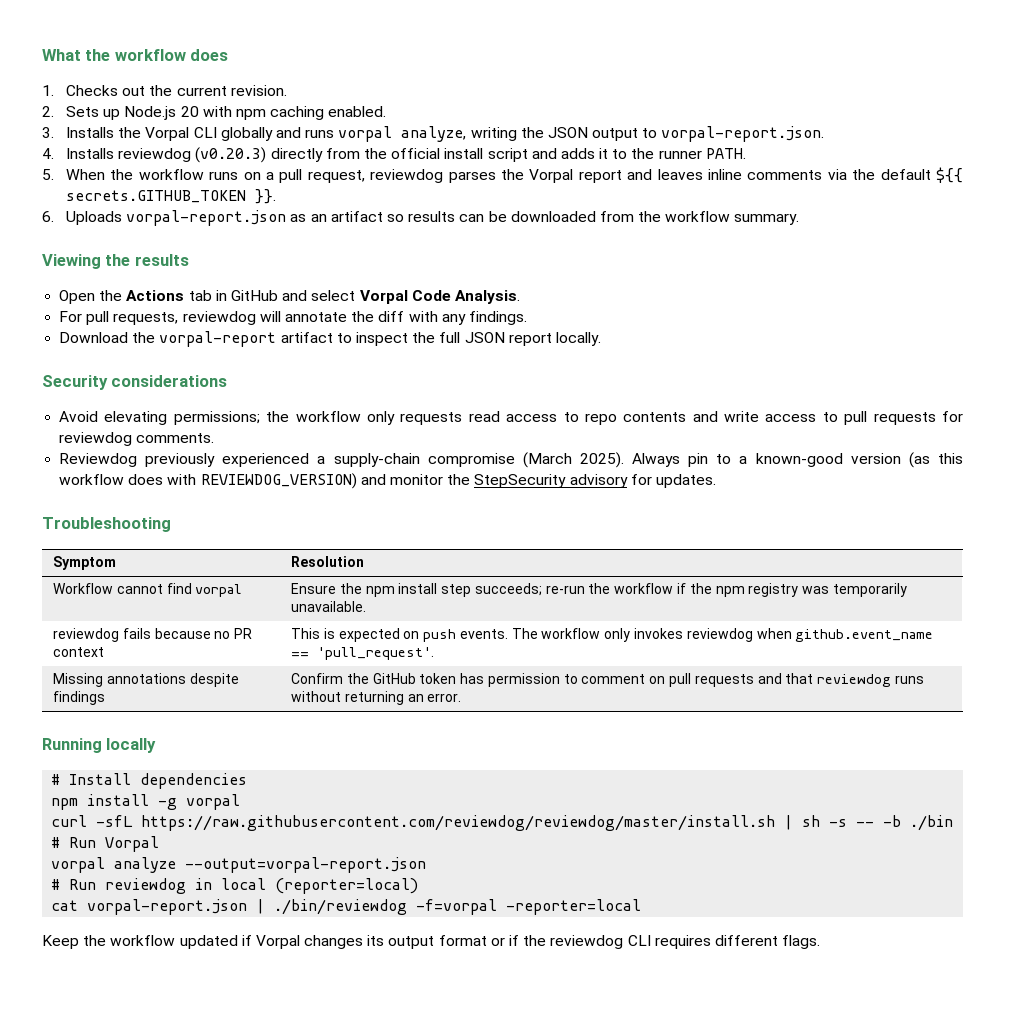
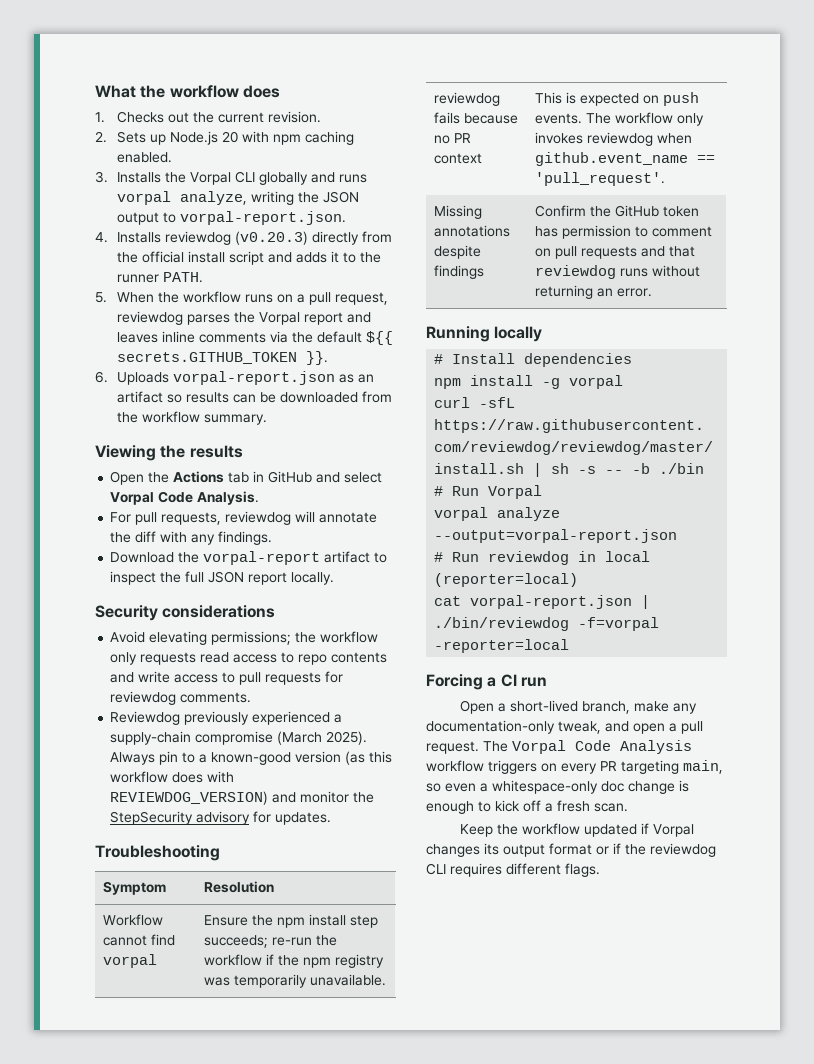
(642, 907) none -> [426,674,547,690] [460,700,698,714] [426,720,703,734] [426,740,692,754] [426,760,723,774] [426,780,689,794] [426,800,628,814] // Forcing a CI run // Open a short-lived branch, make any documentation-only tweak, and open a pull request. The Vorpal Code Analysis workflow triggers on every PR targeting main, so even a whitespace-only doc change is enough to kick off a fresh scan.

